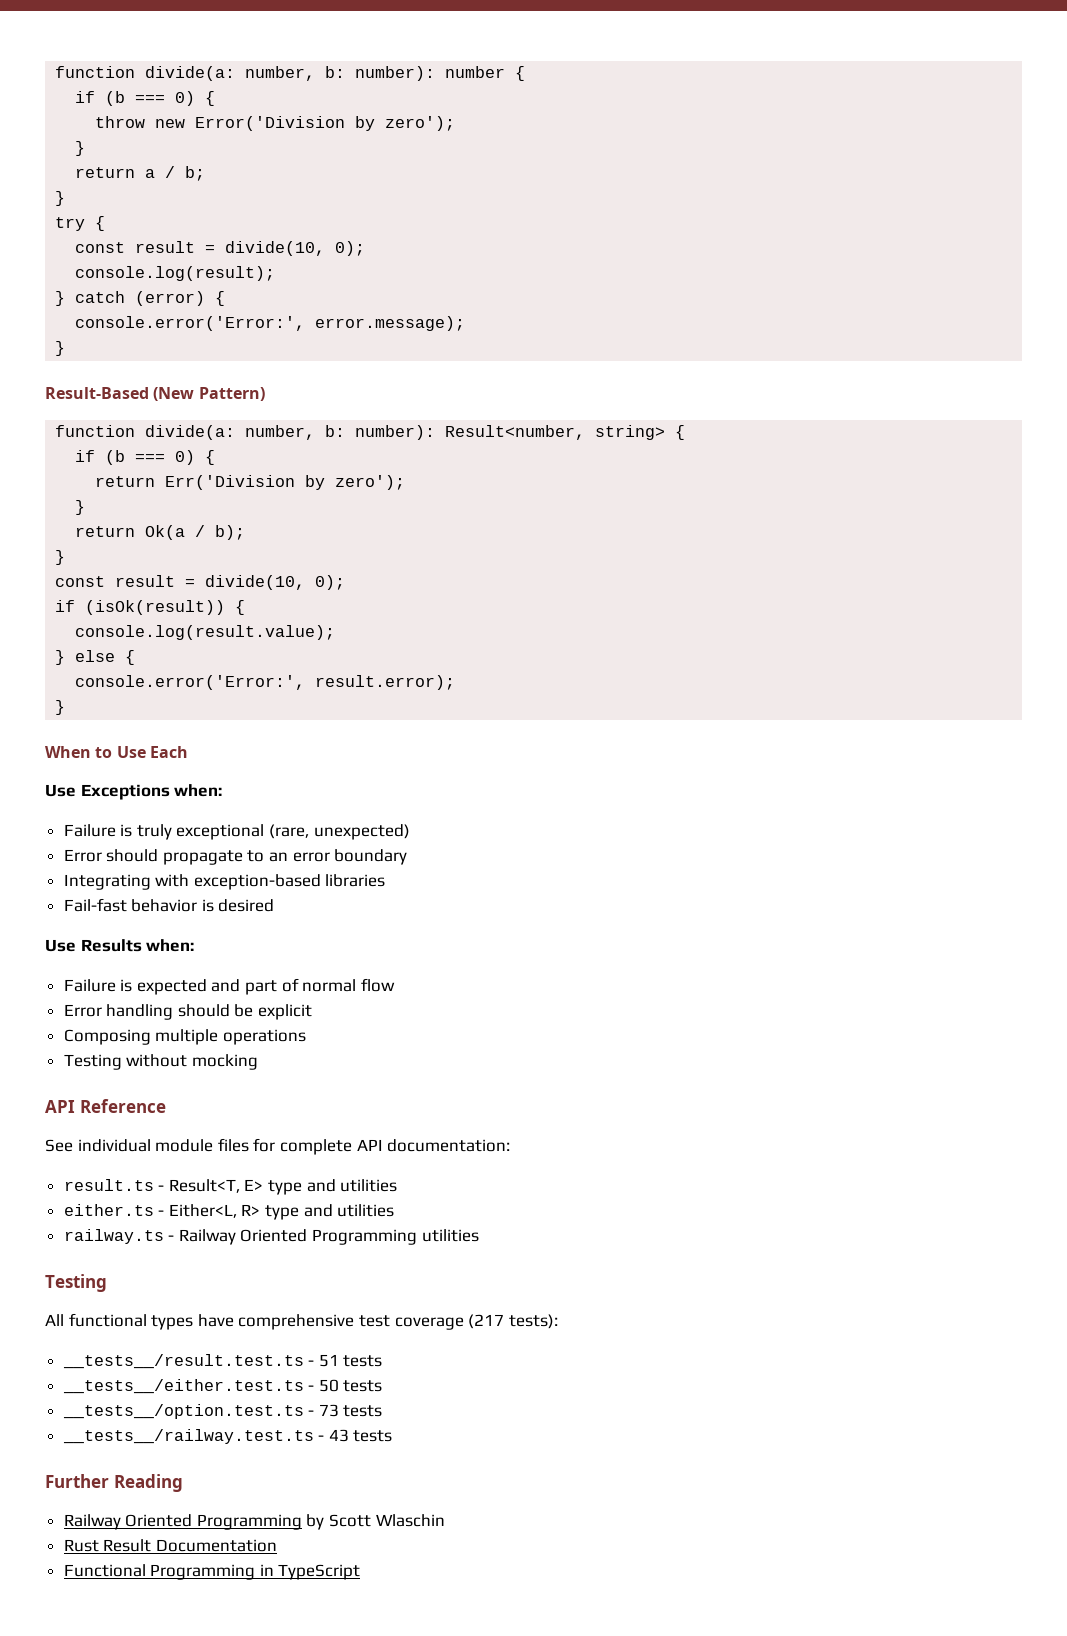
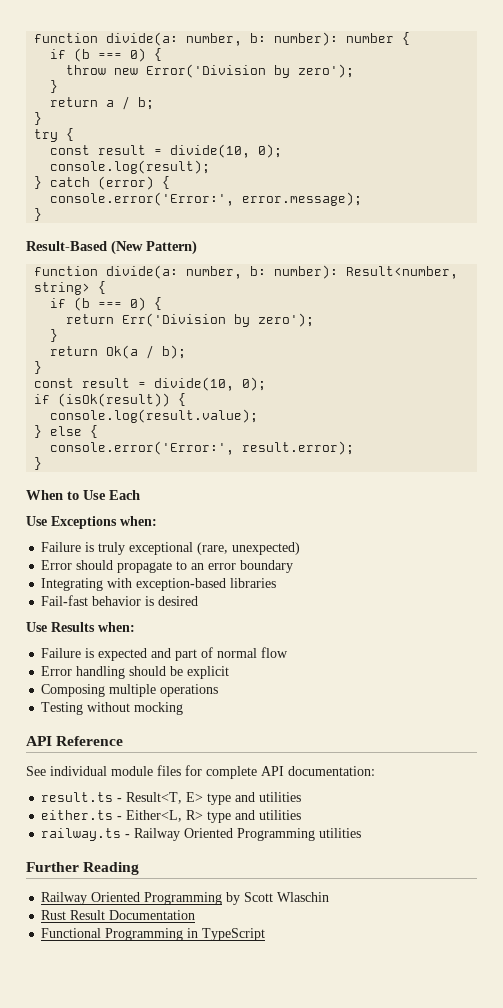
[45,1274,107,1292] [45,1313,558,1330] [62,1354,383,1369] [62,1379,383,1394] [62,1404,383,1419] [62,1429,393,1444] // Testing // All functional types have comprehensive test coverage (217 tests): // __tests__/result.test.ts - 51 tests // __tests__/either.test.ts - 50 tests // __tests__/option.test.ts - 73 tests // __tests__/railway.test.ts - 43 tests -> (362, 833) none

